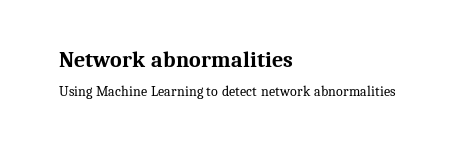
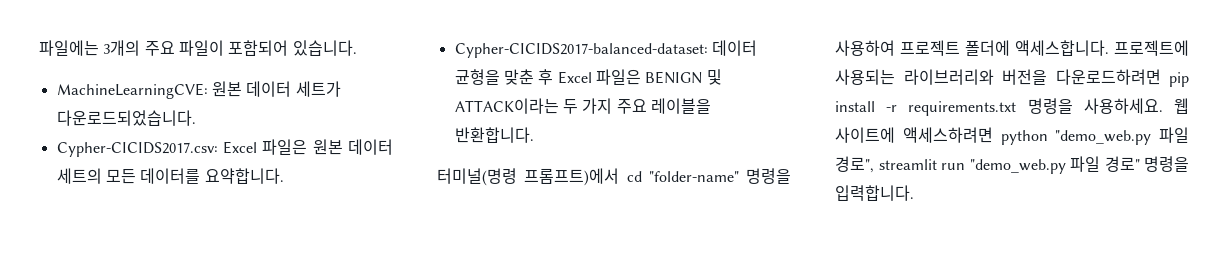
[59,51,293,67] [59,85,396,99] Network abnormalities // Using Machine Learning to detect network abnormalities -> [39,40,357,56] [56,81,341,99] [56,110,196,126] [56,139,393,157] [56,168,284,184] [454,40,757,58] [454,69,722,85] [454,98,711,114] [454,127,534,143] [437,168,791,186] [835,40,1189,56] [835,69,1189,87] [835,98,1189,116] [835,127,1189,145] [835,156,1189,174] [835,185,914,201] 파일에는 3개의 주요 파일이 포함되어 있습니다. // MachineLearningCVE: 원본 데이터 세트가 다운로드되었습니다. // Cypher-CICIDS2017.csv: Excel 파일은 원본 데이터 세트의 모든 데이터를 요약합니다. // Cypher-CICIDS2017-balanced-dataset: 데이터 균형을 맞춘 후 Excel 파일은 BENIGN 및 ATTACK이라는 두 가지 주요 레이블을 반환합니다. // 터미널(명령 프롬프트)에서 cd "folder-name" 명령을 사용하여 프로젝트 폴더에 액세스합니다. 프로젝트에 사용되는 라이브러리와 버전을 다운로드하려면 pip install -r requirements.txt 명령을 사용하세요. 웹 사이트에 액세스하려면 python "demo_web.py 파일 경로", streamlit run "demo_web.py 파일 경로" 명령을 입력합니다.

